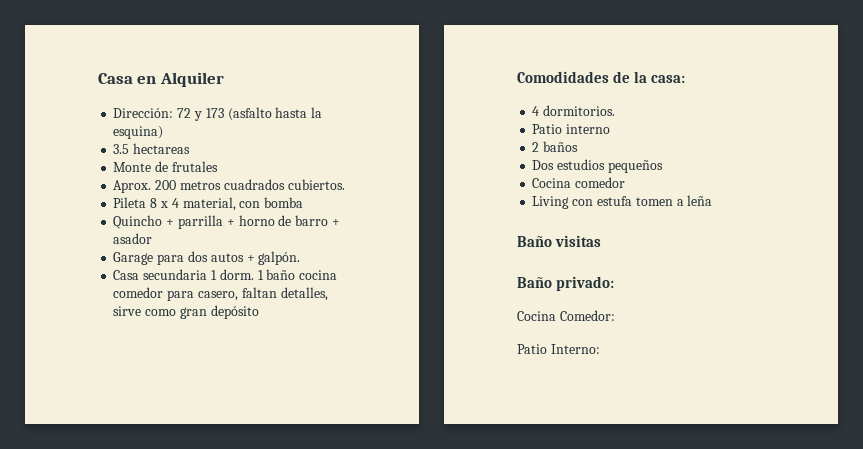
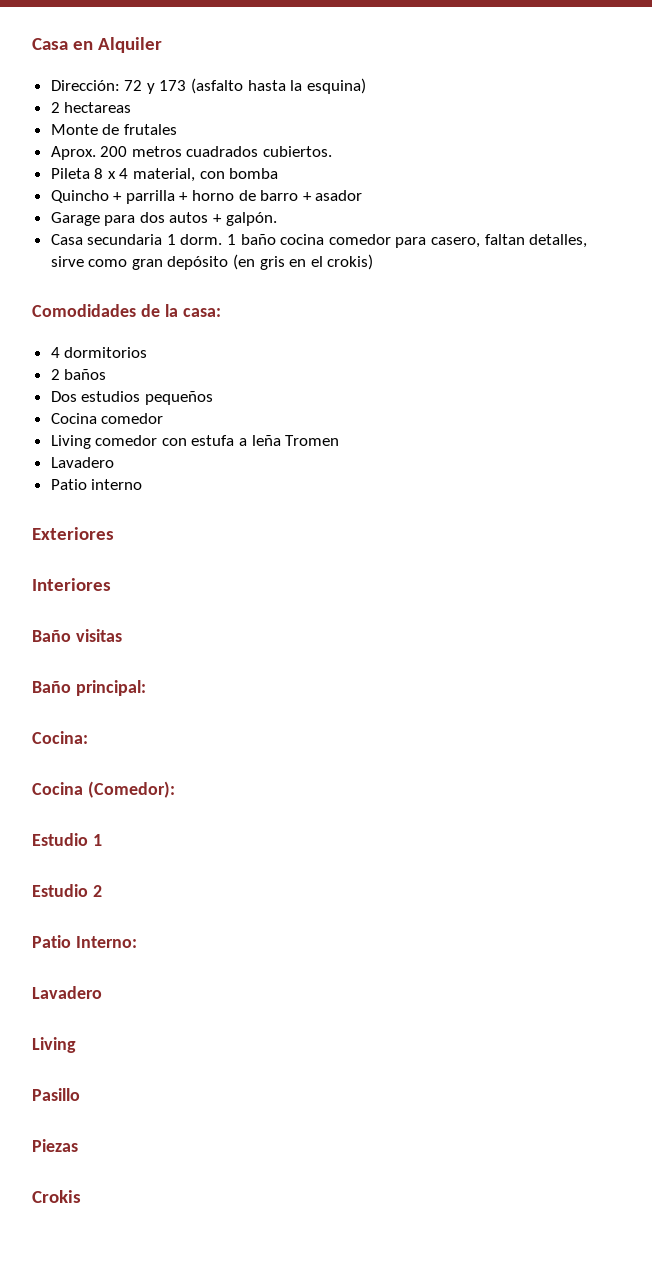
[113,144,130,154] 3.5 -> [50,102,60,113] 2
(259, 312) none -> [233,254,374,270] (en gris en el crokis)
[543,105,616,116] [532,124,611,134] dormitorios. // Patio interno -> [64,347,148,358] dormitorios
(570, 202) none -> [95,435,158,446] comedor
[635,197,673,206] tomen -> (235, 440) none
(713, 200) none -> [285,435,340,446] [50,457,114,468] [50,479,143,490] [32,527,114,540] [32,578,111,591] Tromen // Lavadero // Patio interno // Exteriores // Interiores
[556,276,615,291] [517,310,615,321] [517,344,600,354] privado: // Cocina Comedor: // Patio Interno: -> [75,680,146,696] [32,731,88,744] [32,781,175,798] [32,833,102,846] [32,884,102,897] [32,935,137,948] [32,986,102,999] [32,1037,76,1053] [32,1088,80,1101] [32,1139,78,1152] [32,1190,81,1203] principal: // Cocina: // Cocina (Comedor): // Estudio 1 // Estudio 2 // Patio Interno: // Lavadero // Living // Pasillo // Piezas // Crokis

